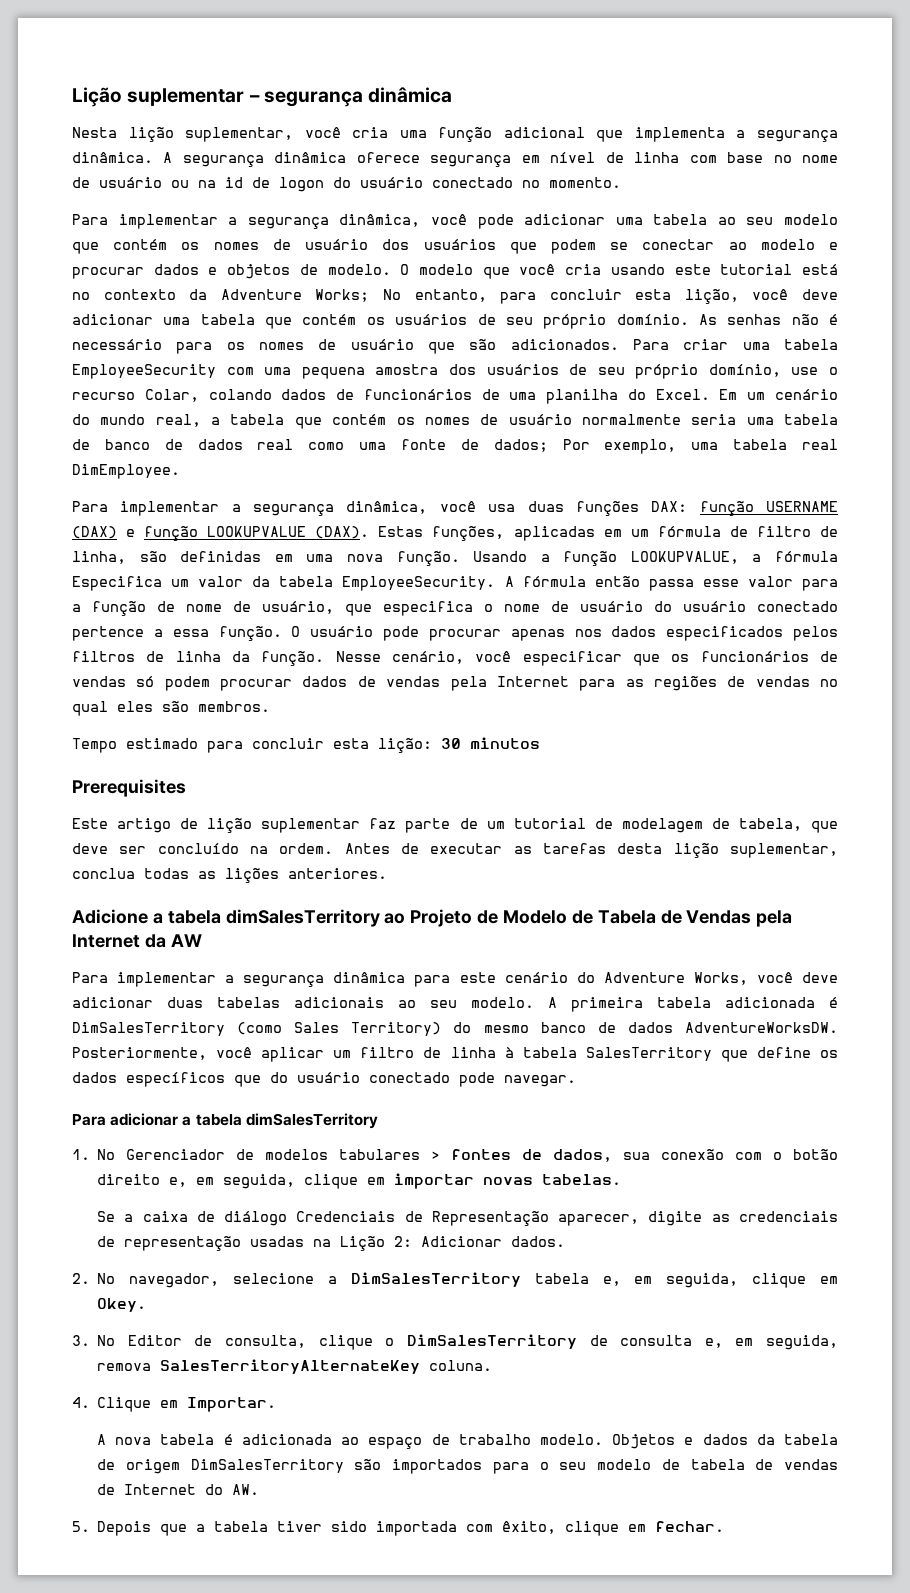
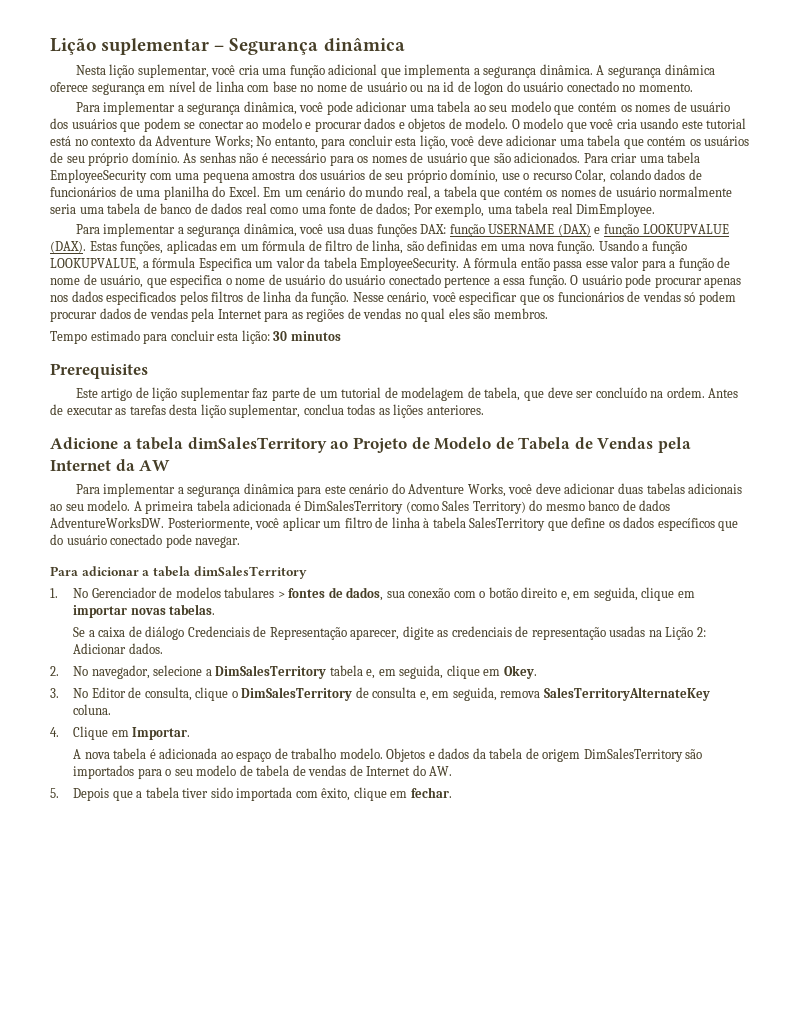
[263,91,363,107] segurança -> [229,38,319,55] Segurança

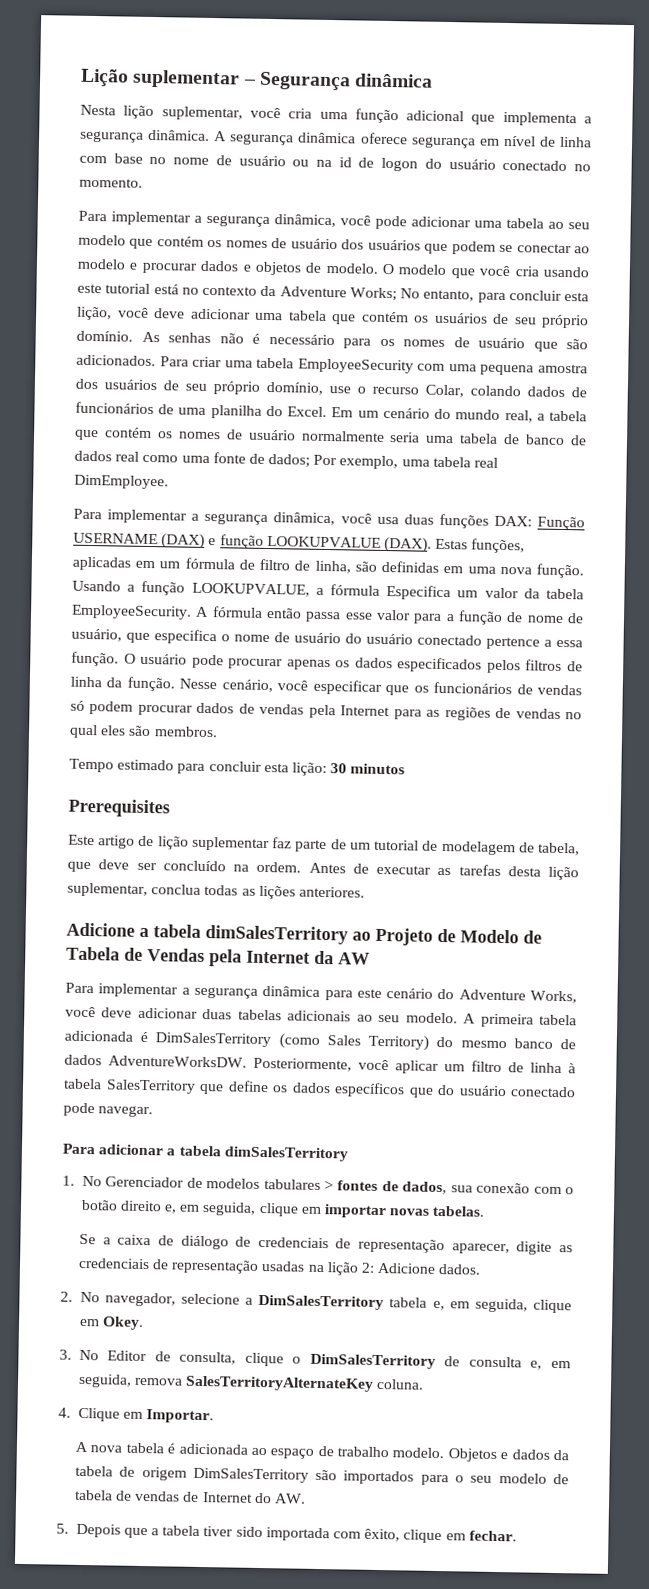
[449,224,485,237] função -> [537,516,586,531] Função
[50,295,68,302] nos -> [335,660,351,668] os
[187,626,347,640] Credenciais de Representação -> [235,1236,446,1254] de credenciais de representação
[665,627,706,640] [73,643,127,654] Lição 2: Adicionar -> [326,1262,437,1276] lição 2: Adicione

